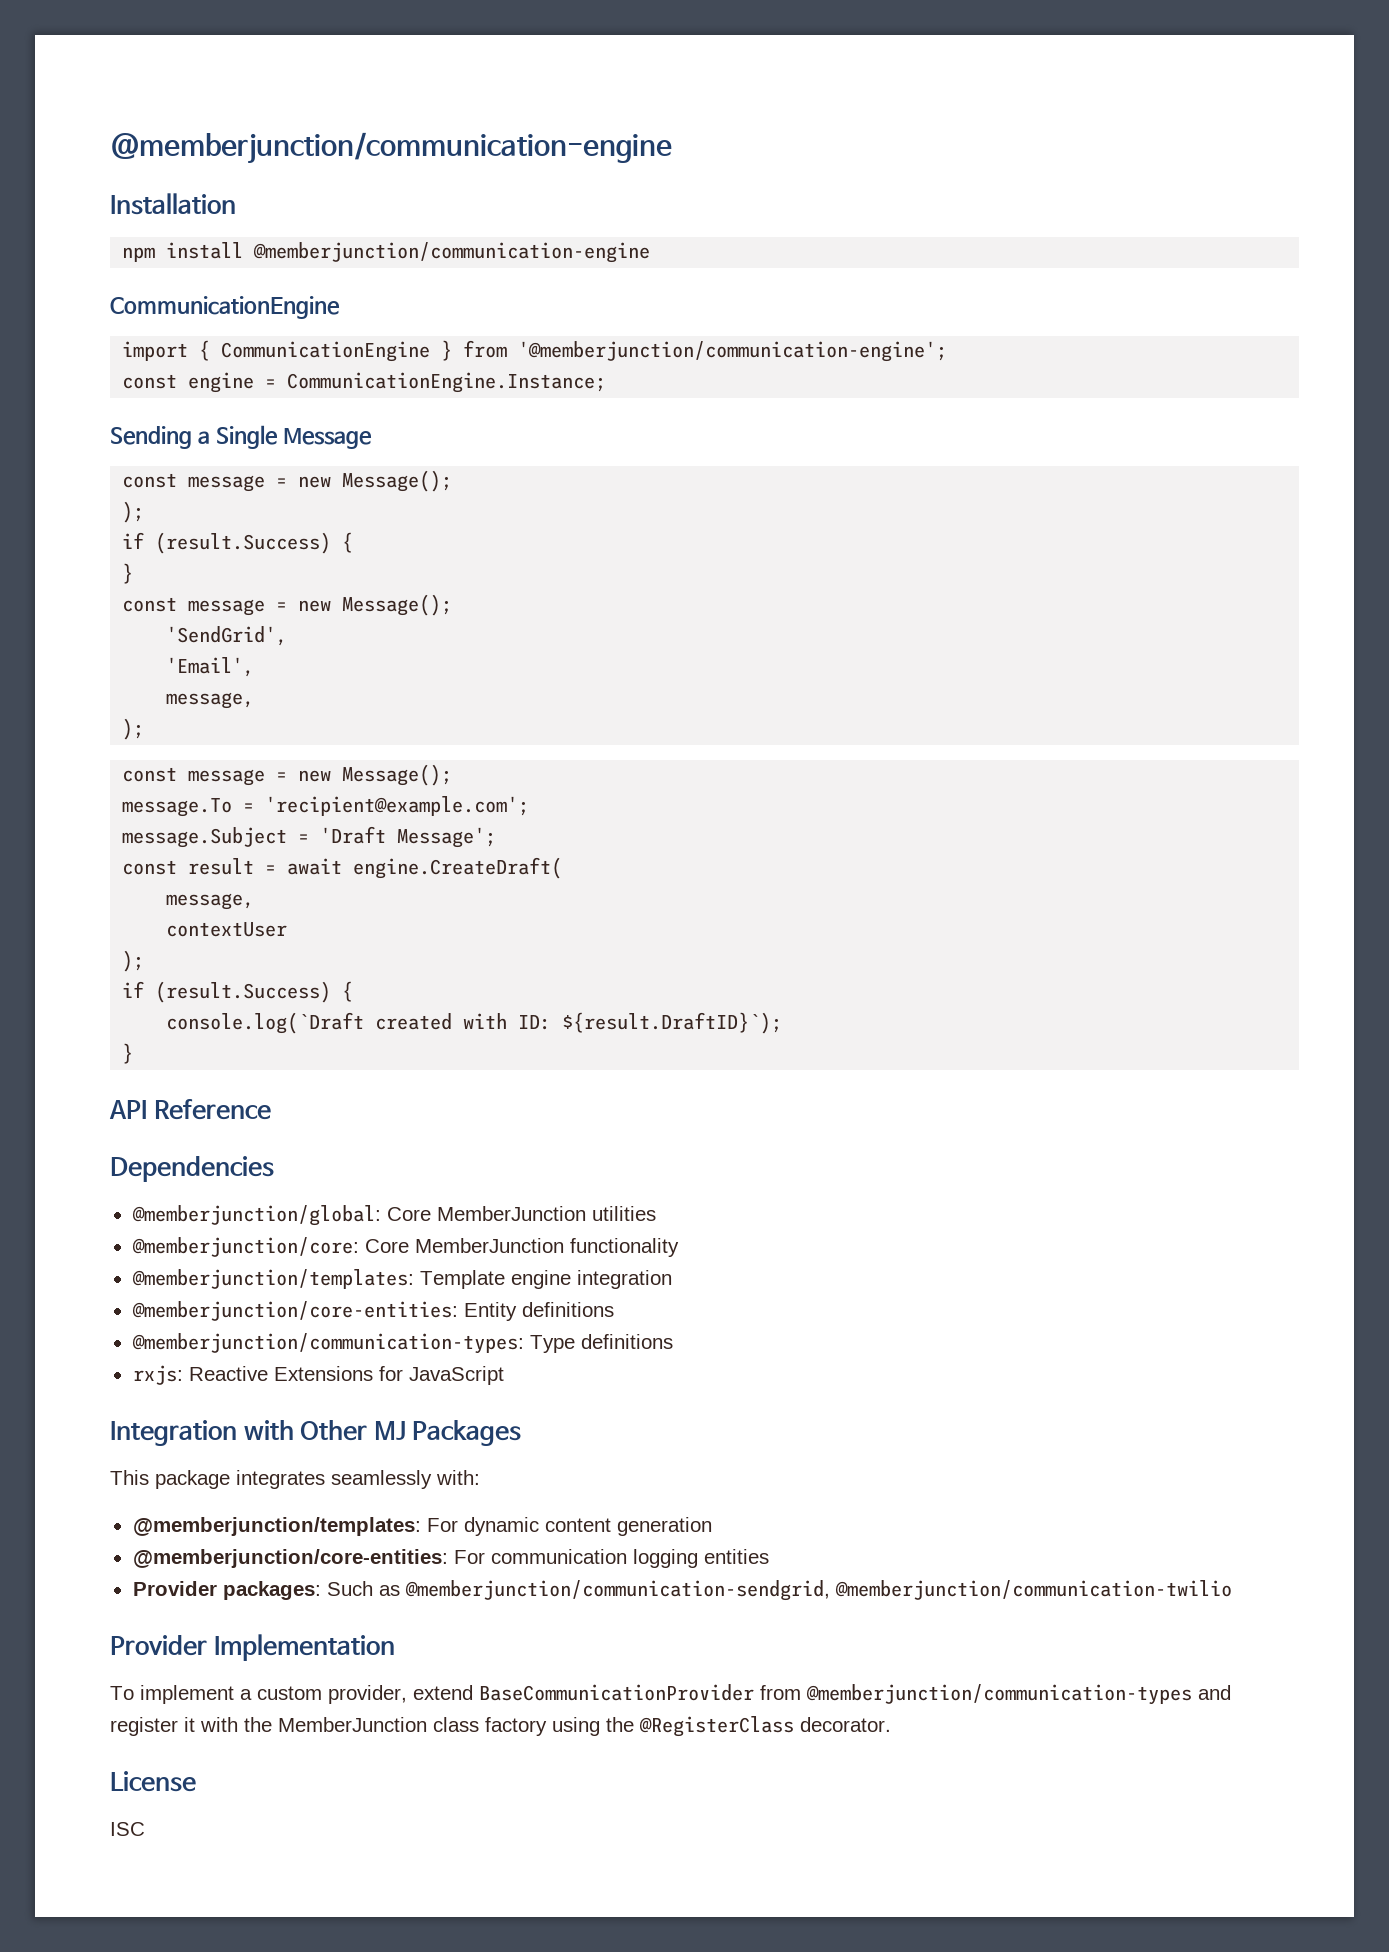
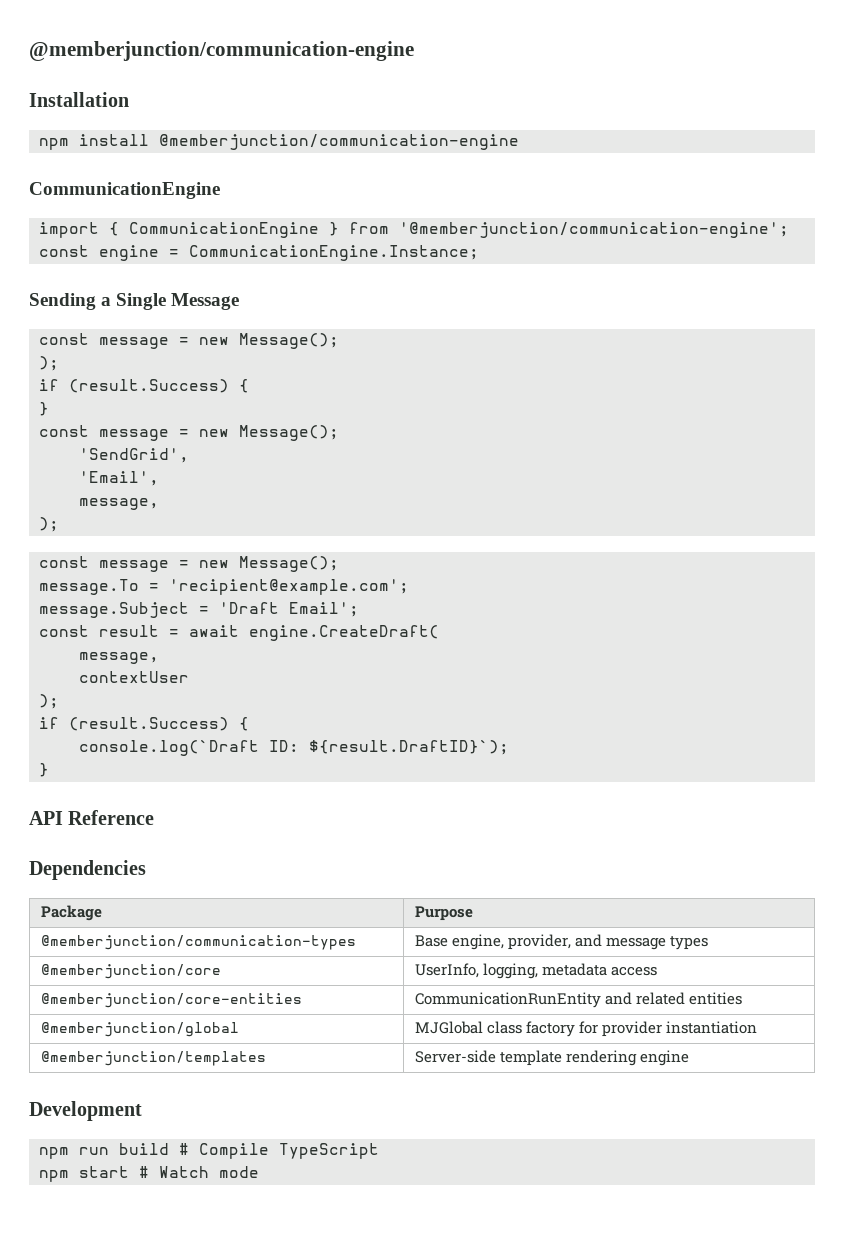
[397,827,497,848] Message'; -> [288,602,359,617] Email';
[375,1013,508,1030] created with -> (259, 748) none
[131,1205,656,1226] [131,1237,679,1257] [131,1269,672,1289] [131,1301,614,1321] [131,1333,673,1354] [132,1365,504,1385] [110,1420,522,1446] [110,1470,480,1489] [132,1517,712,1536] [132,1549,769,1568] [132,1580,1232,1601] [110,1634,395,1661] [110,1684,1231,1705] [110,1716,891,1737] [110,1771,196,1792] [110,1822,145,1836] // @memberjunction/global: Core MemberJunction utilities // @memberjunction/core: Core MemberJunction functionality // @memberjunction/templates: Template engine integration // @memberjunction/core-entities: Entity definitions // @memberjunction/communication-types: Type definitions // rxjs: Reactive Extensions for JavaScript // Integration with Other MJ Packages // This package integrates seamlessly with: // @memberjunction/templates: For dynamic content generation // @memberjunction/core-entities: For communication logging entities // Provider packages: Such as @memberjunction/communication-sendgrid, @memberjunction/communication-twilio // Provider Implementation // To implement a custom provider, extend BaseCommunicationProvider from @memberjunction/communication-types and register it with the MemberJunction class factory using the @RegisterClass decorator. // License // ISC -> [41,905,103,921] [415,906,474,921] [41,935,357,950] [415,934,709,950] [41,964,222,979] [415,963,658,979] [41,993,303,1008] [415,992,743,1008] [41,1022,240,1037] [415,1021,758,1037] [41,1051,267,1066] [415,1050,690,1066] [29,1101,142,1121] [38,1143,379,1159] [38,1166,259,1182] // Package | Purpose // @memberjunction/communication-types | Base engine, provider, and message types // @memberjunction/core | UserInfo, logging, metadata access // @memberjunction/core-entities | CommunicationRunEntity and related entities // @memberjunction/global | MJGlobal class factory for provider instantiation // @memberjunction/templates | Server-side template rendering engine // Development // npm run build # Compile TypeScript // npm start # Watch mode

